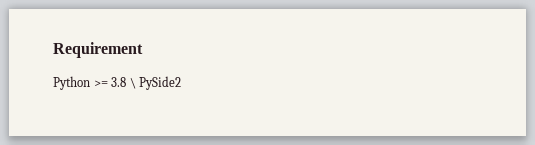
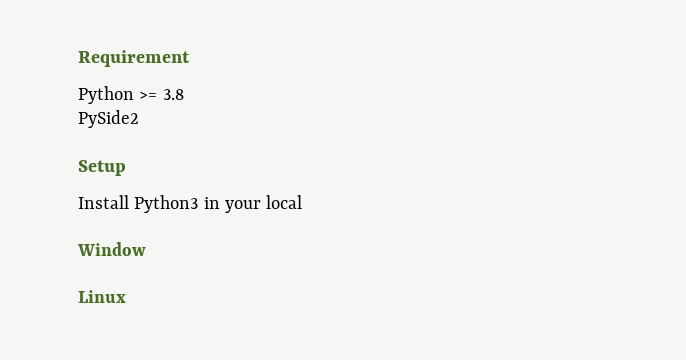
[129,78,136,89] \ -> (184, 94) //
(182, 83) none -> [78,160,126,176] [78,195,303,213] [77,242,146,256] [78,290,126,303] // Setup // Install Python3 in your local // Window // Linux

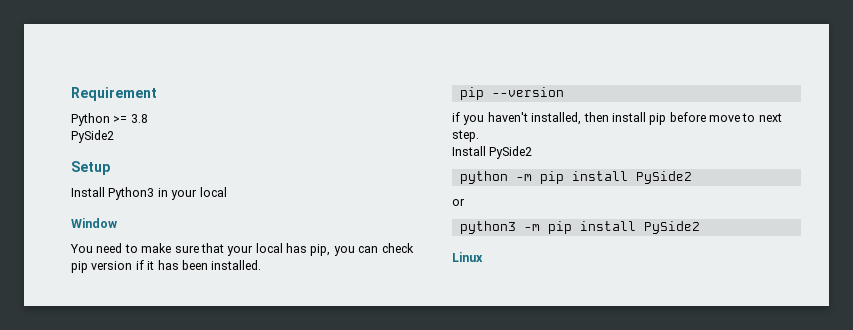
(146, 249) none -> [70,243,414,256] [71,260,262,273] [459,87,564,100] [452,112,782,125] [452,130,479,142] [452,146,533,159] [459,171,692,184] [452,198,465,206] [459,221,700,234] // You need to make sure that your local has pip, you can check pip version if it has been installed. // pip --version // if you haven't installed, then install pip before move to next step. // Install PySide2 // python -m pip install PySide2 // or // python3 -m pip install PySide2

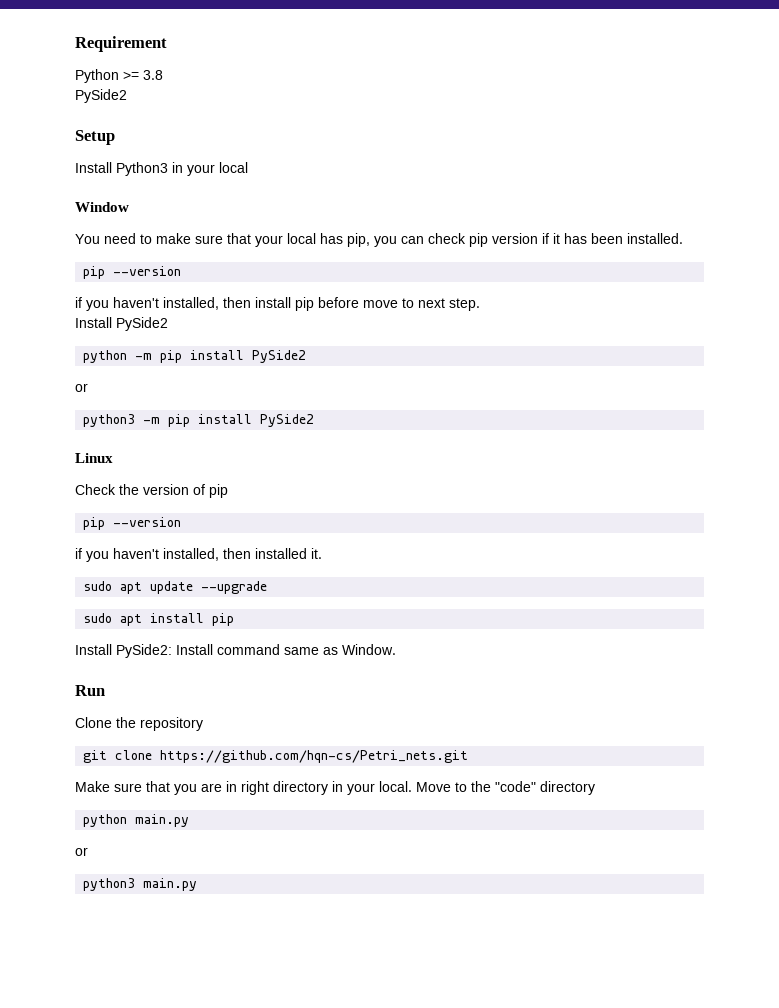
(483, 257) none -> [75,484,228,498] [83,517,182,530] [75,548,322,562] [83,581,268,594] [83,613,235,626] [75,644,396,658] [75,685,105,696] [75,717,203,731] [83,750,469,763] [75,781,595,795] [83,814,190,827] [75,847,88,856] [83,878,198,891] // Check the version of pip // pip --version // if you haven't installed, then installed it. // sudo apt update --upgrade // sudo apt install pip // Install PySide2: Install command same as Window. // Run // Clone the repository // git clone https://github.com/hqn-cs/Petri_nets.git // Make sure that you are in right directory in your local. Move to the "code" directory // python main.py // or // python3 main.py

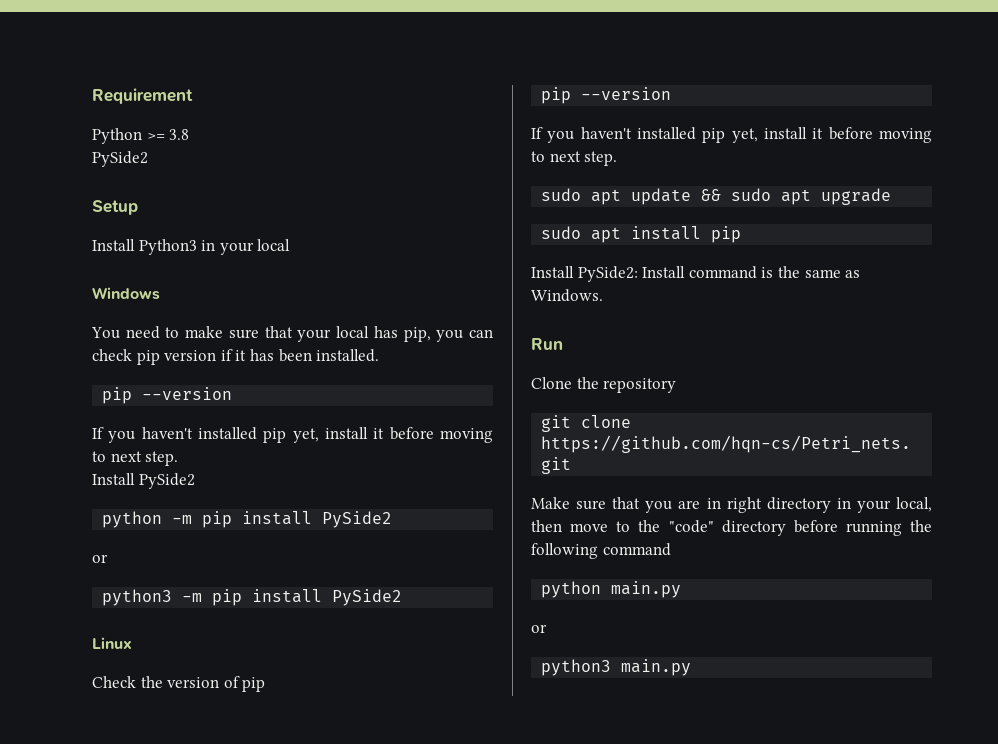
[75,202,129,212] Window -> [92,287,160,300] Windows
[75,297,398,311] if you haven't installed, then install pip before move -> [92,427,493,443] If you haven't installed pip yet, install it before moving
[75,548,322,562] if you haven't installed, then installed it. -> [531,127,932,143] [531,151,618,166] If you haven't installed pip yet, install it before moving to next step.
[201,581,268,594] --upgrade -> [701,188,892,205] && sudo apt upgrade
(280, 649) none -> [761,266,800,278] is the
[342,644,396,655] Window. -> [531,289,603,302] Windows.
[379,781,451,792] local. Move -> [896,497,932,512] [531,520,609,532] local, then move
(595, 788) none -> [793,520,932,536] [531,543,671,559] before running the following command

